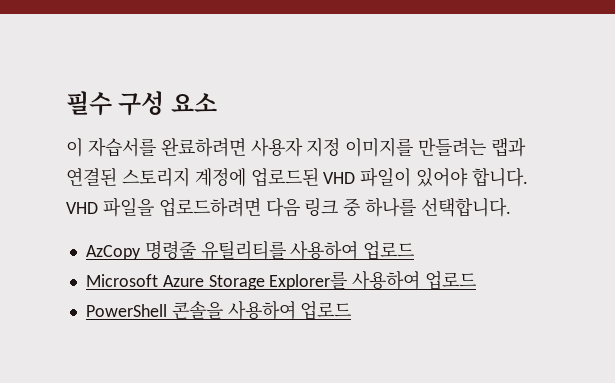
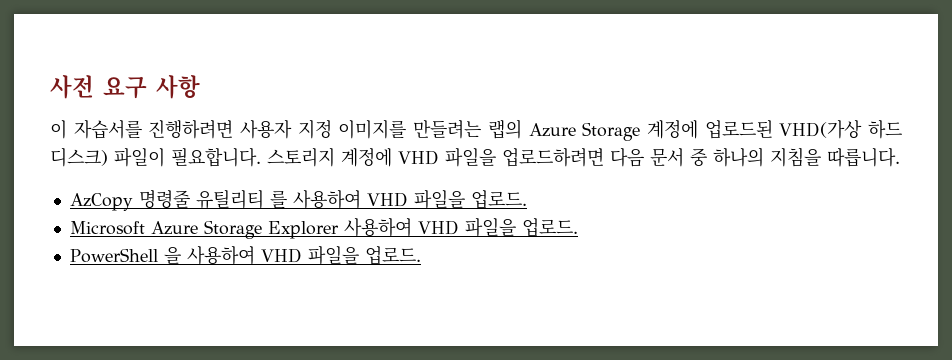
[66,91,217,116] 필수 구성 요소 -> [50,75,200,99] 사전 요구 사항
[160,138,246,157] 완료하려면 -> [148,120,234,139] 진행하려면
[491,137,527,157] [66,167,529,187] [66,197,512,217] [85,240,415,260] [85,271,477,290] [85,301,352,320] 랩과 연결된 스토리지 계정에 업로드된 VHD 파일이 있어야 합니다. VHD 파일을 업로드하려면 다음 링크 중 하나를 선택합니다. // AzCopy 명령줄 유틸리티를 사용하여 업로드 // Microsoft Azure Storage Explorer를 사용하여 업로드 // PowerShell 콘솔을 사용하여 업로드 -> [487,119,903,141] [50,147,900,167] [69,189,527,211] [69,217,578,239] [69,245,421,265] 랩의 Azure Storage 계정에 업로드된 VHD(가상 하드 디스크) 파일이 필요합니다. 스토리지 계정에 VHD 파일을 업로드하려면 다음 문서 중 하나의 지침을 따릅니다. // AzCopy 명령줄 유틸리티 를 사용하여 VHD 파일을 업로드. // Microsoft Azure Storage Explorer 사용하여 VHD 파일을 업로드. // PowerShell 을 사용하여 VHD 파일을 업로드.

